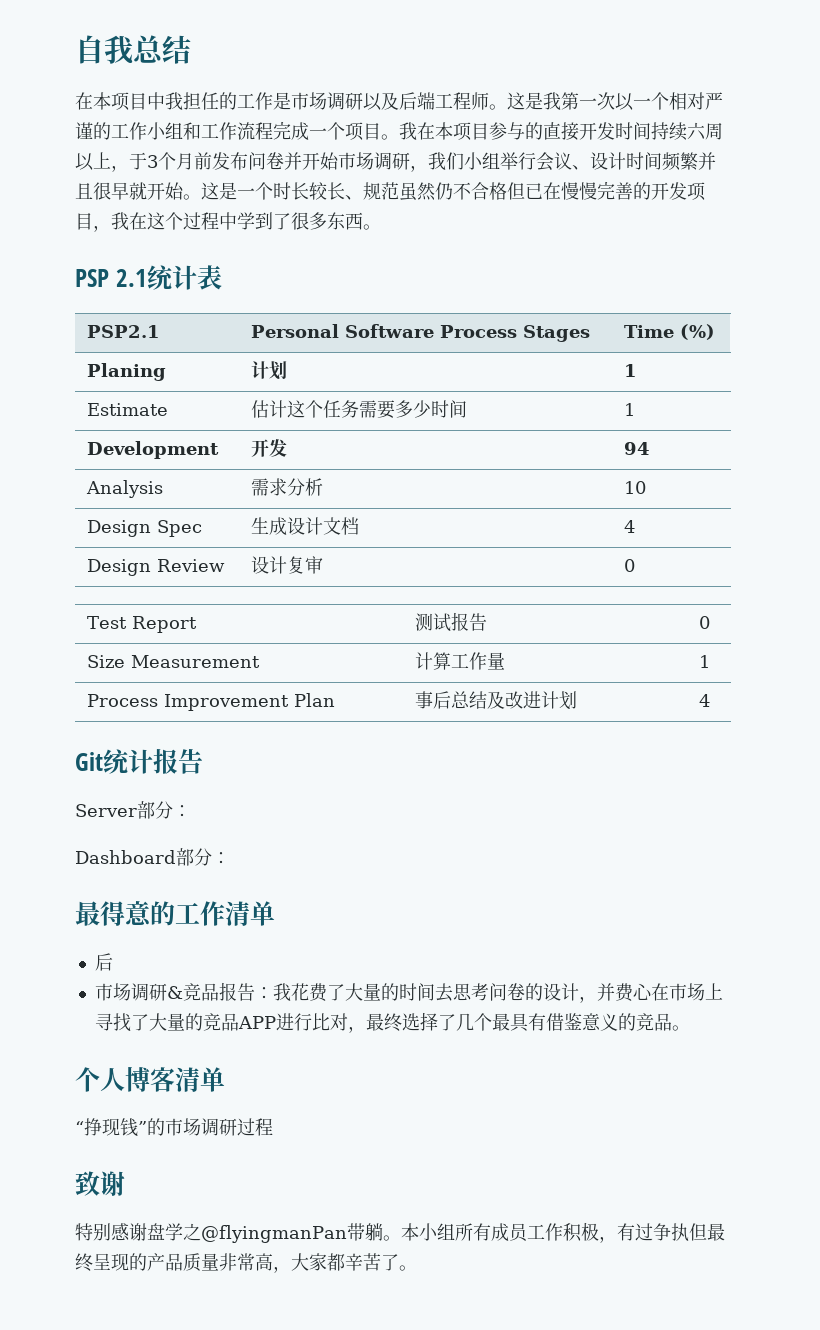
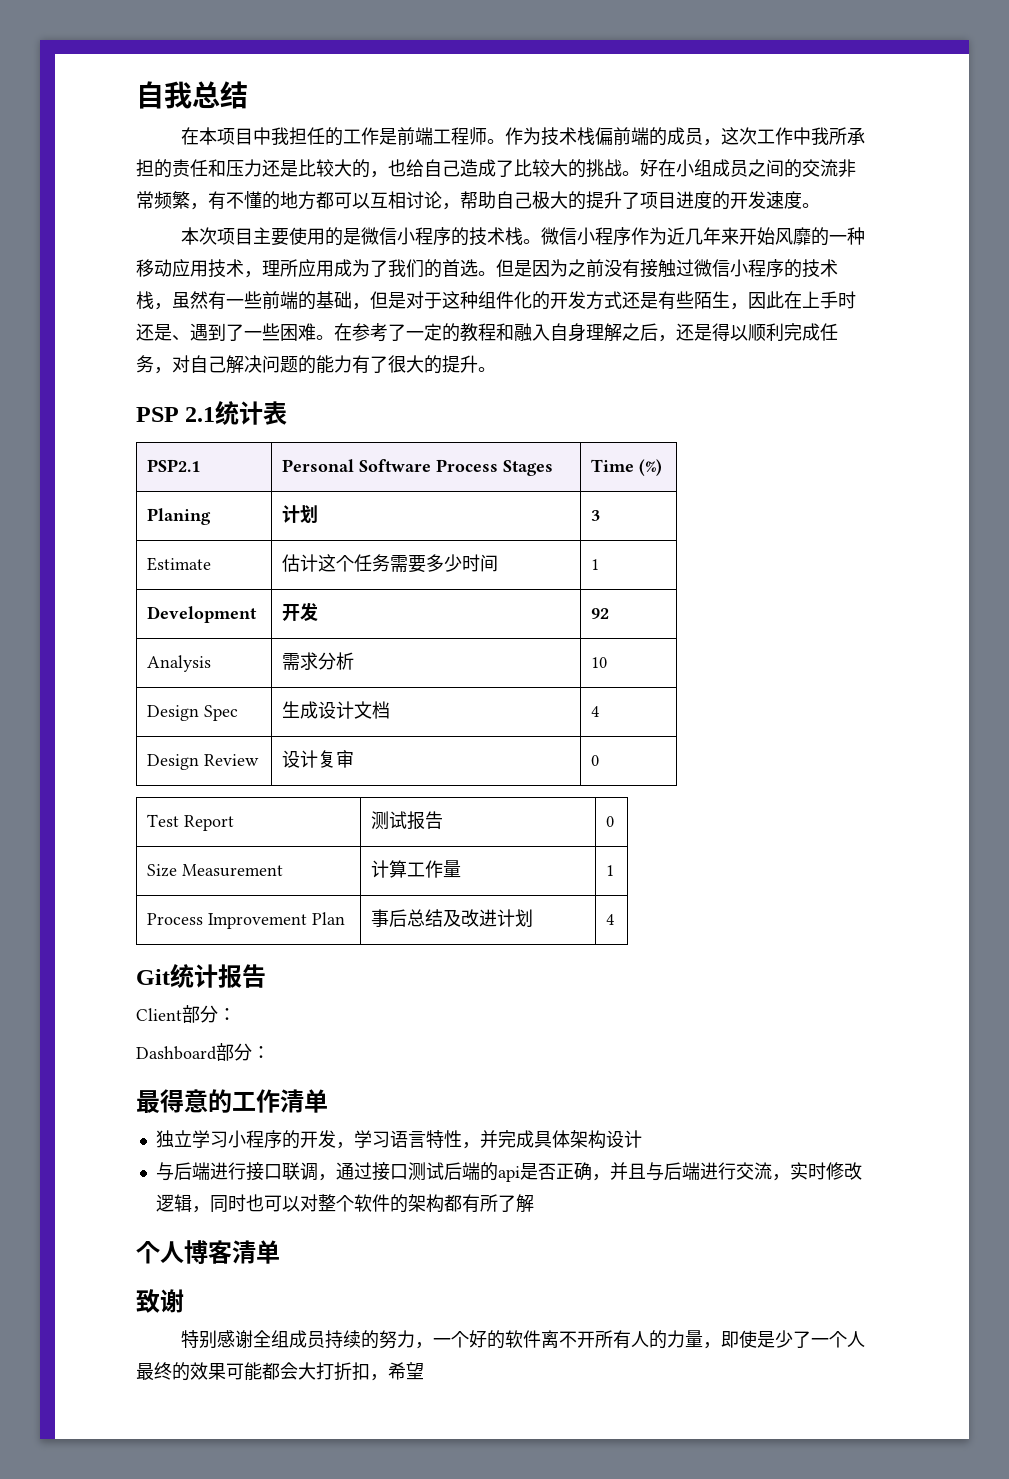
[291,92,723,111] [75,121,723,141] [75,152,716,172] [75,181,706,201] [75,212,363,232] 市场调研以及后端工程师。这是我第一次以一个相对严谨的工作小组和工作流程完成一个项目。我在本项目参与的直接开发时间持续六周以上，于3个月前发布问卷并开始市场调研，我们小组举行会议、设计时间频繁并且很早就开始。这是一个时长较长、规范虽然仍不合格但已在慢慢完善的开发项目，我在这个过程中学到了很多东西 -> [396,127,865,146] [136,159,856,178] [136,191,820,210] [180,227,865,246] [136,259,838,278] [136,291,856,310] [136,323,838,342] [136,355,478,374] 前端工程师。作为技术栈偏前端的成员，这次工作中我所承担的责任和压力还是比较大的，也给自己造成了比较大的挑战。好在小组成员之间的交流非常频繁，有不懂的地方都可以互相讨论，帮助自己极大的提升了项目进度的开发速度。 // 本次项目主要使用的是微信小程序的技术栈。微信小程序作为近几年来开始风靡的一种移动应用技术，理所应用成为了我们的首选。但是因为之前没有接触过微信小程序的技术栈，虽然有一些前端的基础，但是对于这种组件化的开发方式还是有些陌生，因此在上手时还是、遇到了一些困难。在参考了一定的教程和融入自身理解之后，还是得以顺利完成任务，对自己解决问题的能力有了很大的提升
[623,364,637,377] 1 -> [591,510,601,521] 3
[623,442,650,455] 94 -> [591,608,610,619] 92
[75,804,137,817] Server -> [136,1008,182,1021] Client
[94,953,113,971] [94,982,723,1003] [94,1012,690,1033] [75,1066,225,1092] [75,1118,273,1137] [75,1171,125,1196] [75,1222,725,1243] [75,1253,417,1273] 后 // 市场调研&竞品报告：我花费了大量的时间去思考问卷的设计，并费心在市场上寻找了大量的竞品APP进行比对，最终选择了几个最具有借鉴意义的竞品。 // 个人博客清单 // “挣现钱”的市场调研过程 // 致谢 // 特别感谢盘学之@flyingmanPan带躺。本小组所有成员工作积极，有过争执但最终呈现的产品质量非常高，大家都辛苦了。 -> [155,1130,642,1149] [155,1162,862,1182] [155,1194,534,1213] [136,1240,280,1264] [136,1289,184,1313] [180,1330,865,1349] [136,1362,424,1381] 独立学习小程序的开发，学习语言特性，并完成具体架构设计 // 与后端进行接口联调，通过接口测试后端的api是否正确，并且与后端进行交流，实时修改逻辑，同时也可以对整个软件的架构都有所了解 // 个人博客清单 // 致谢 // 特别感谢全组成员持续的努力，一个好的软件离不开所有人的力量，即使是少了一个人最终的效果可能都会大打折扣，希望

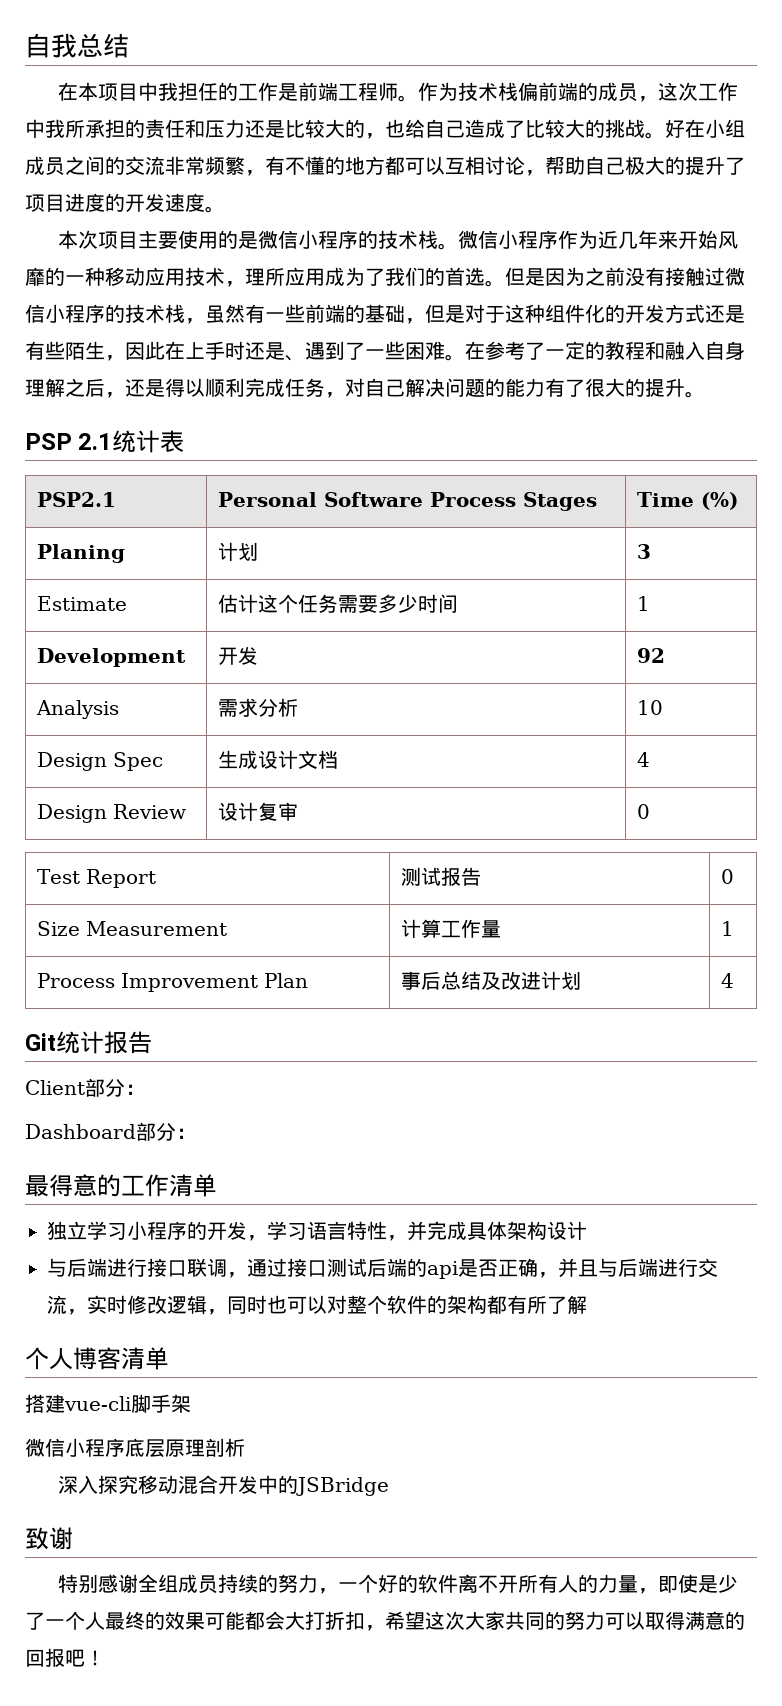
(280, 1252) none -> [25,1394,191,1413] [25,1438,245,1458] [57,1475,389,1496] // 搭建vue-cli脚手架 // 微信小程序底层原理剖析 // 深入探究移动混合开发中的JSBridge
(424, 1371) none -> [425,1611,745,1630] [25,1648,105,1667] 这次大家共同的努力可以取得满意的回报吧！

